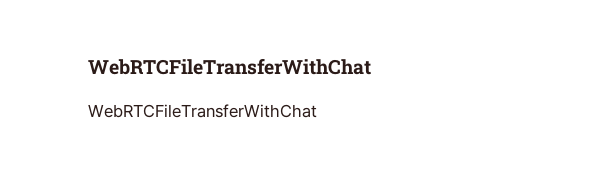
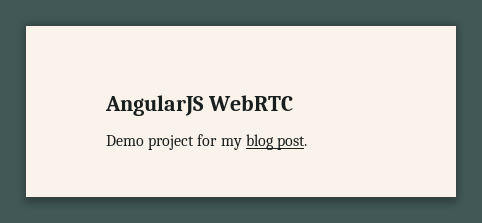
[88,58,371,75] [88,104,317,118] WebRTCFileTransferWithChat // WebRTCFileTransferWithChat -> [105,95,293,116] [106,134,307,150] AngularJS WebRTC // Demo project for my blog post.

